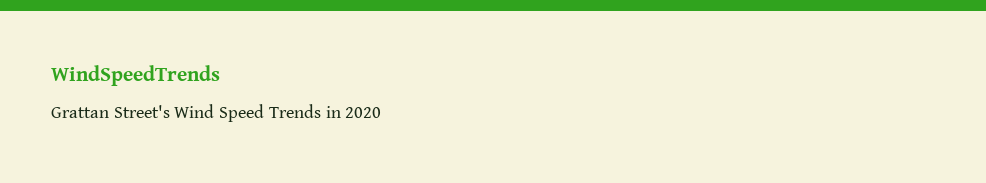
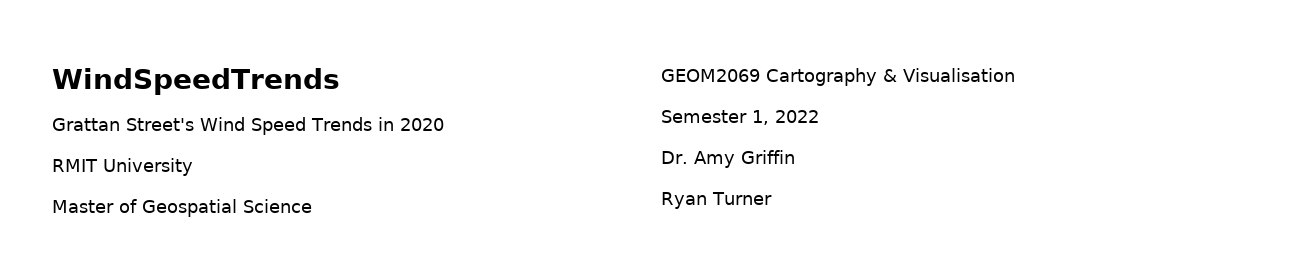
(382, 112) none -> [52,158,193,176] [52,199,312,217] [661,68,1015,86] [661,110,819,125] [661,150,795,168] [661,192,772,209] // RMIT University // Master of Geospatial Science // GEOM2069 Cartography & Visualisation // Semester 1, 2022 // Dr. Amy Griffin // Ryan Turner

